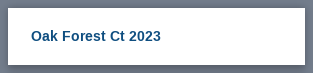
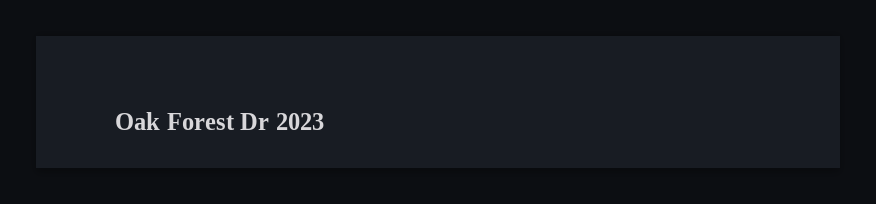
[110,31,125,41] Ct -> [240,113,270,130] Dr

